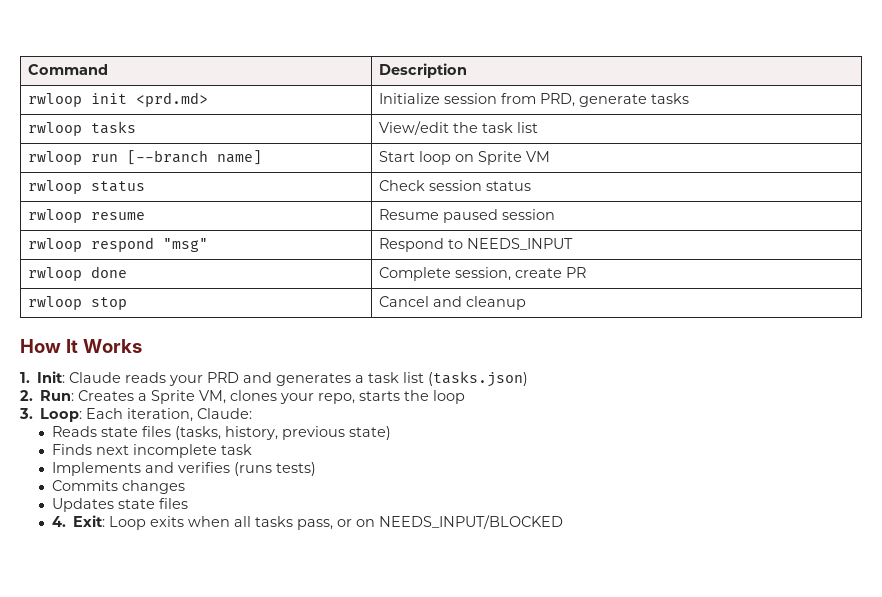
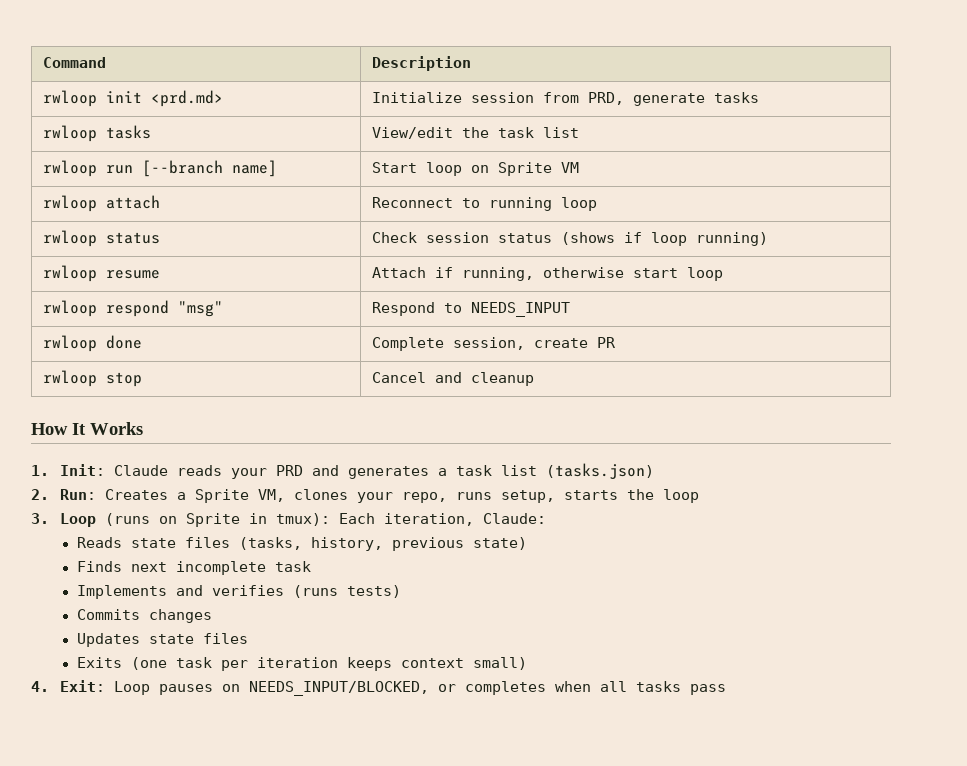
(550, 156) none -> [42,195,160,212] [371,197,597,211] // rwloop attach | Reconnect to running loop
[27,209,145,223] [378,209,555,223] // rwloop resume | Resume paused session -> [560,232,768,246] [42,265,160,282] [371,267,723,281] (shows if loop running) // rwloop resume | Attach if running, otherwise start loop
(356, 398) none -> [456,490,556,503] runs setup,
[40,408,83,422] Loop: -> [60,513,331,527] Loop (runs on Sprite in tmux):
[52,515,564,530] 4. Exit: Loop exits when all tasks pass, or on NEEDS_INPUT/BLOCKED -> [76,657,527,671] [31,680,727,696] Exits (one task per iteration keeps context small) // 4. Exit: Loop pauses on NEEDS_INPUT/BLOCKED, or completes when all tasks pass

